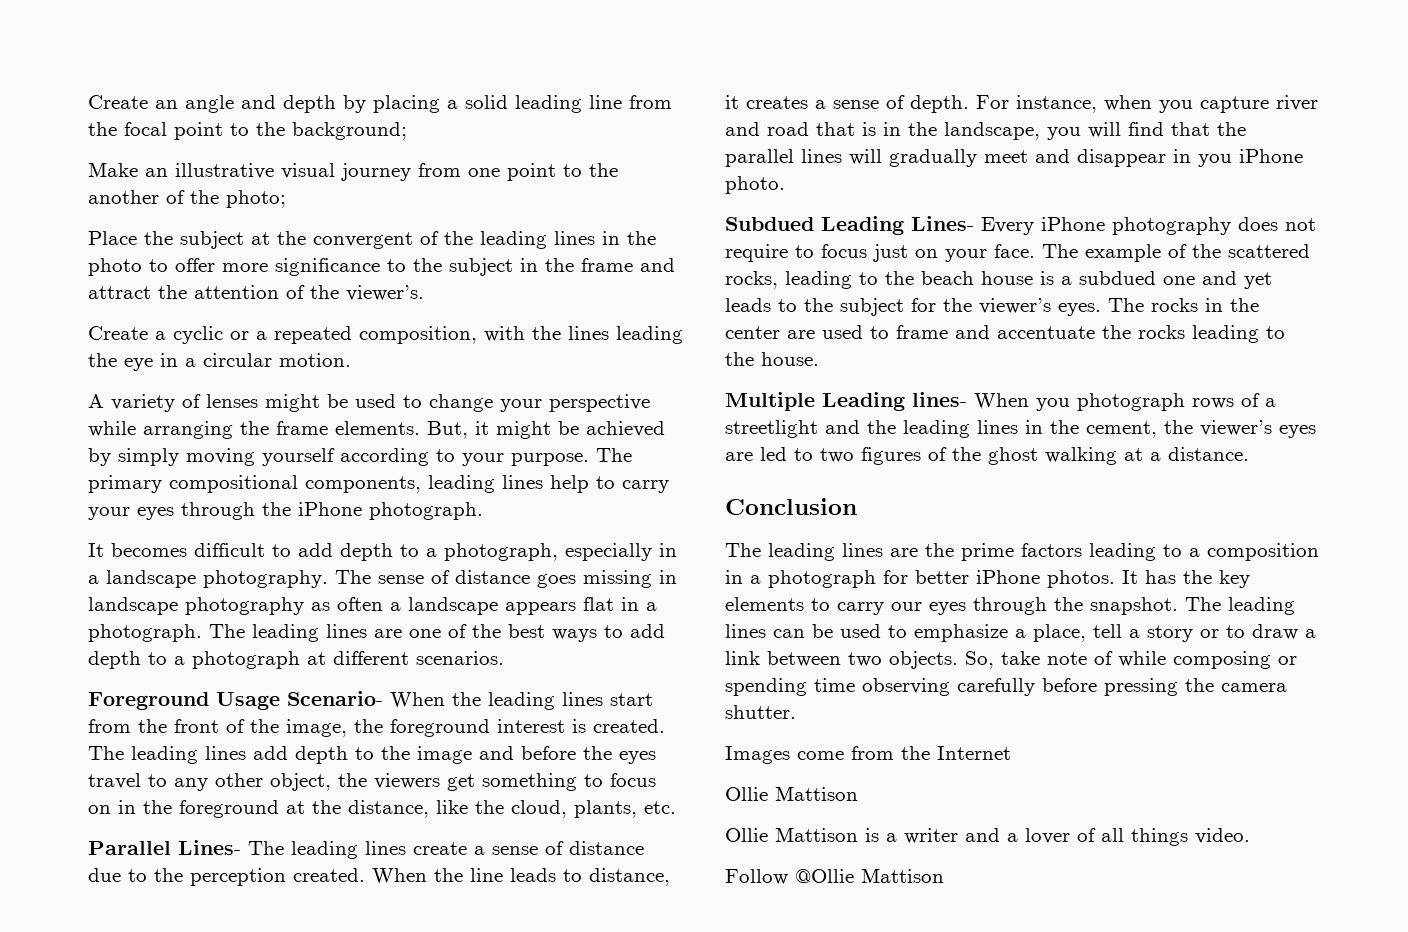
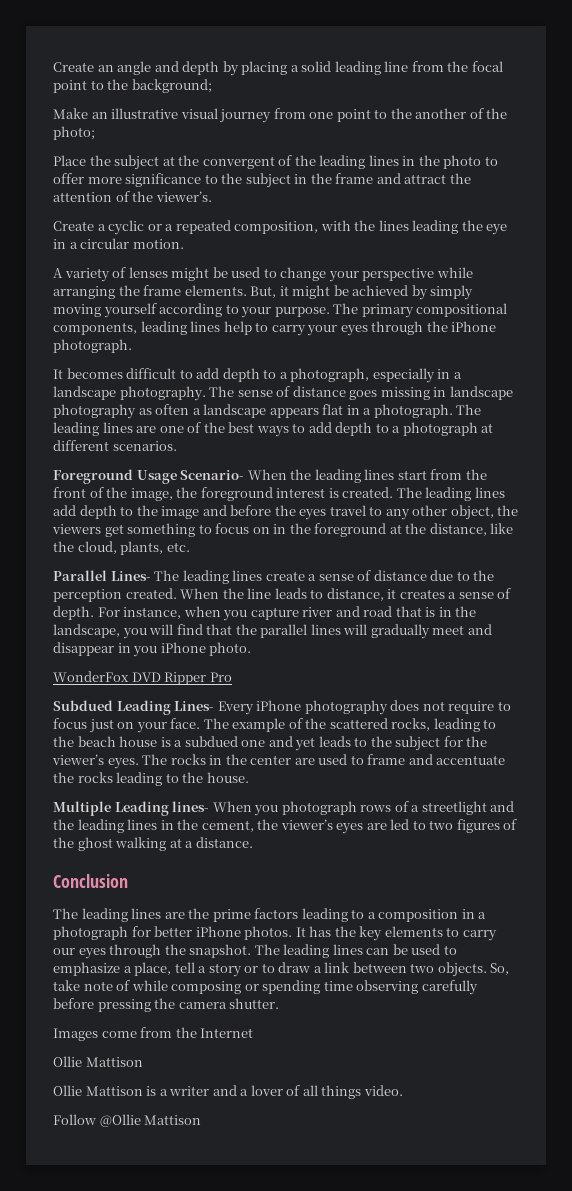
(785, 185) none -> [53,671,232,685] // WonderFox DVD Ripper Pro

